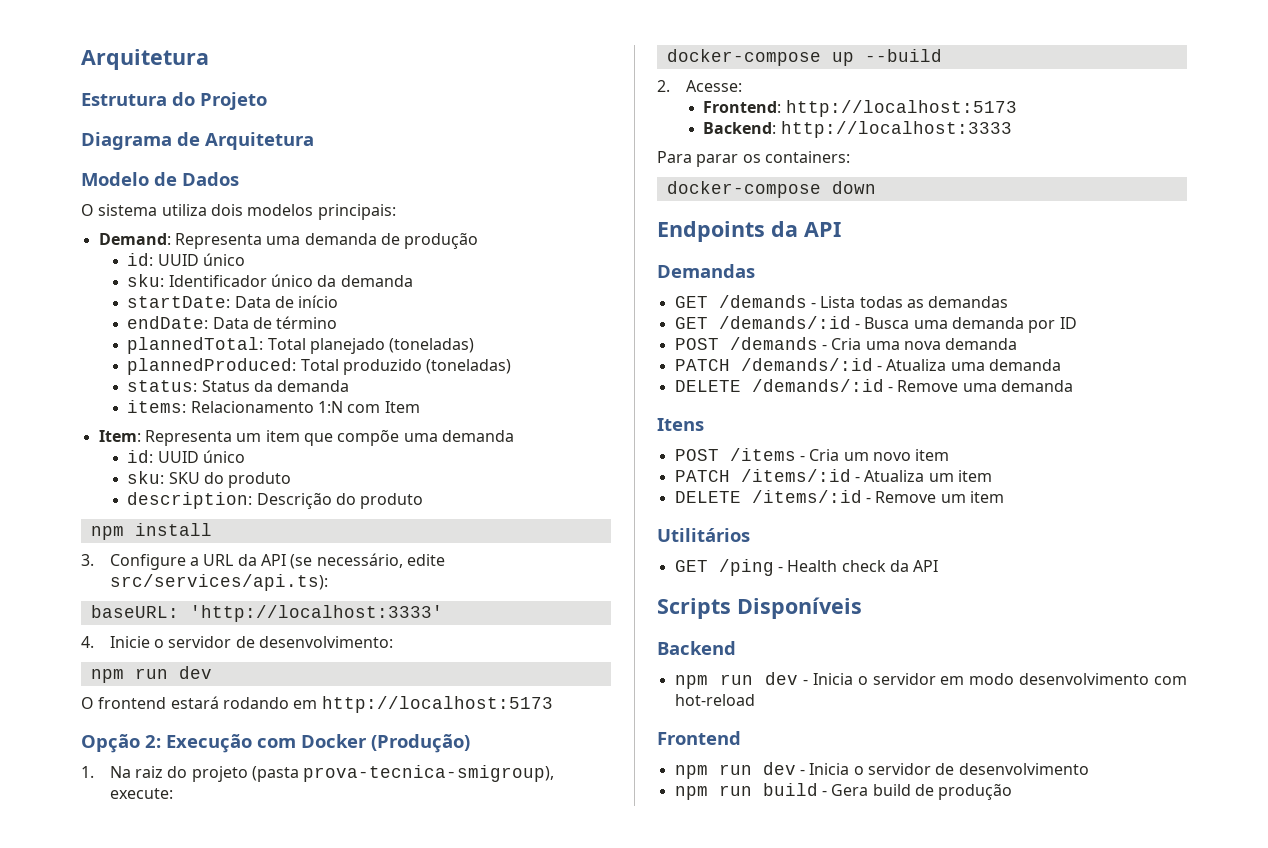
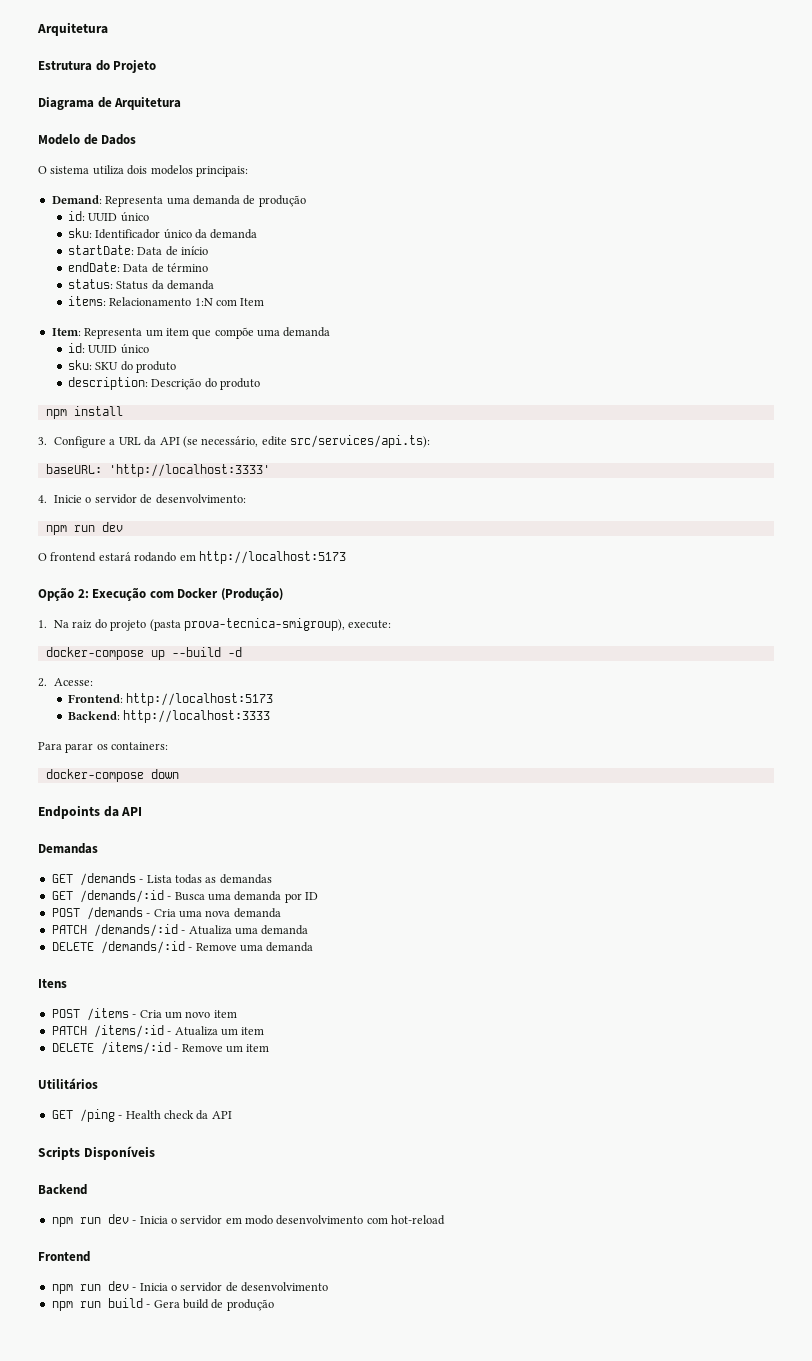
[127,337,475,354] [127,358,512,375] // plannedTotal: Total planejado (toneladas) // plannedProduced: Total produzido (toneladas) -> (208, 267) none
(942, 55) none -> [227,647,242,657] -d

